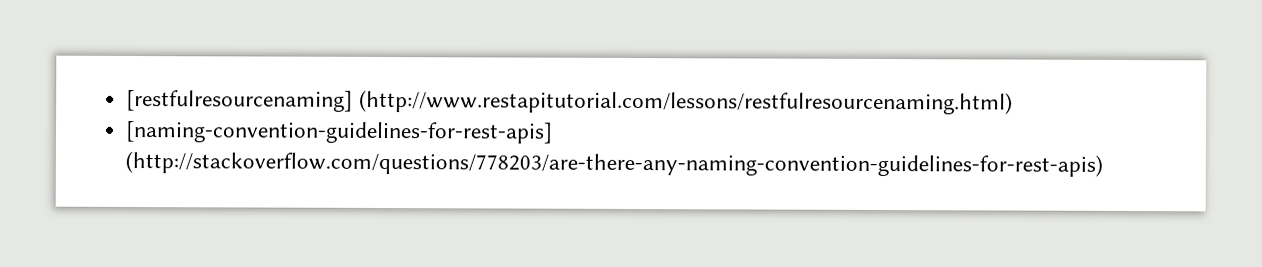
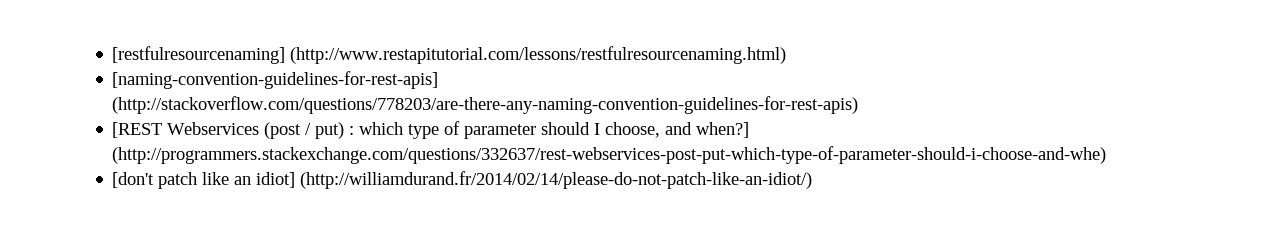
(1104, 163) none -> [112,121,750,139] [112,146,1107,164] [112,171,813,189] // [REST Webservices (post / put) : which type of parameter should I choose, and when?] (http://programmers.stackexchange.com/questions/332637/rest-webservices-post-put-which-type-of-parameter-should-i-choose-and-whe) // [don't patch like an idiot] (http://williamdurand.fr/2014/02/14/please-do-not-patch-like-an-idiot/)

